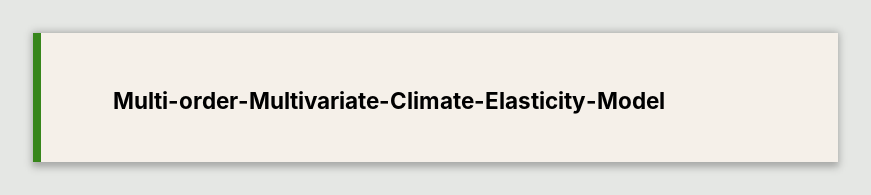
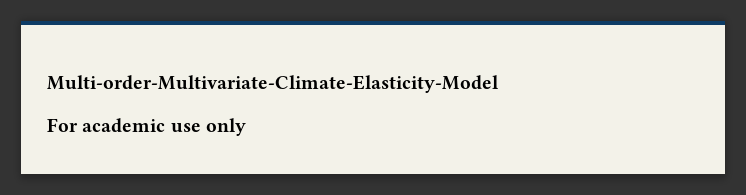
(665, 102) none -> [47,118,246,136] // For academic use only

